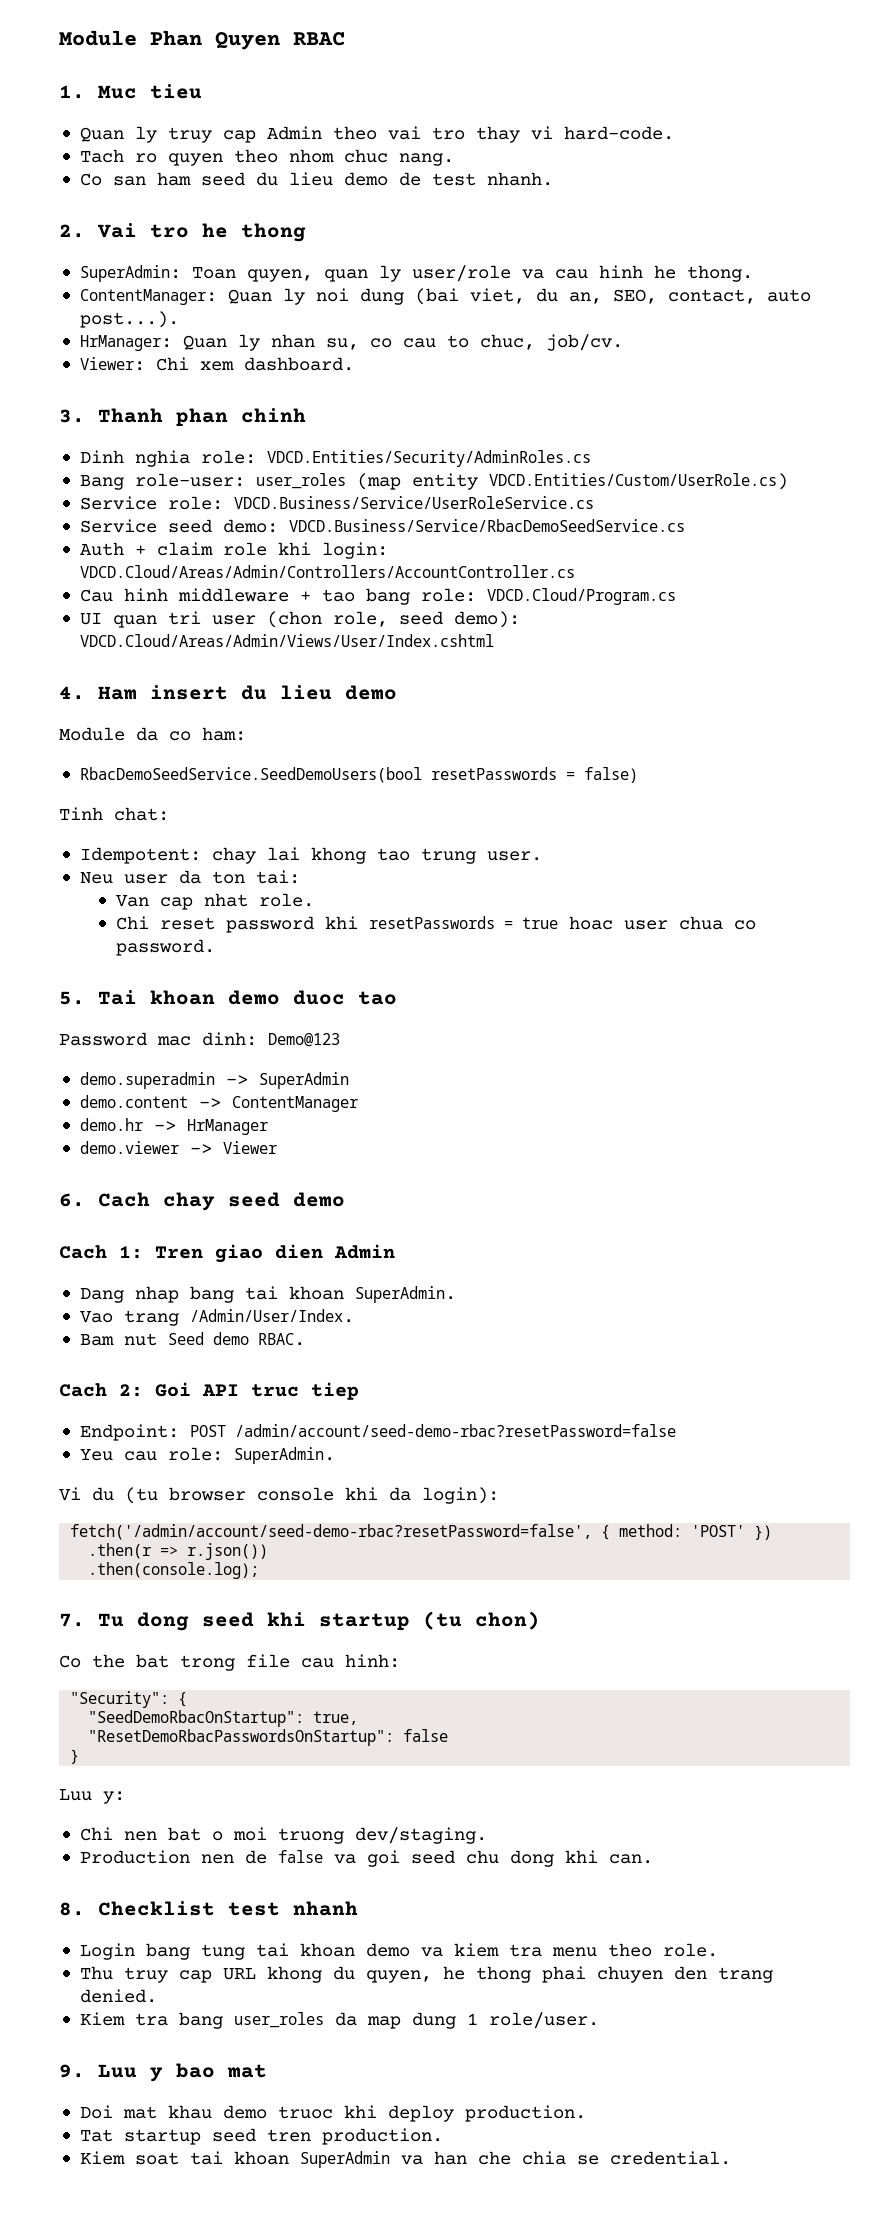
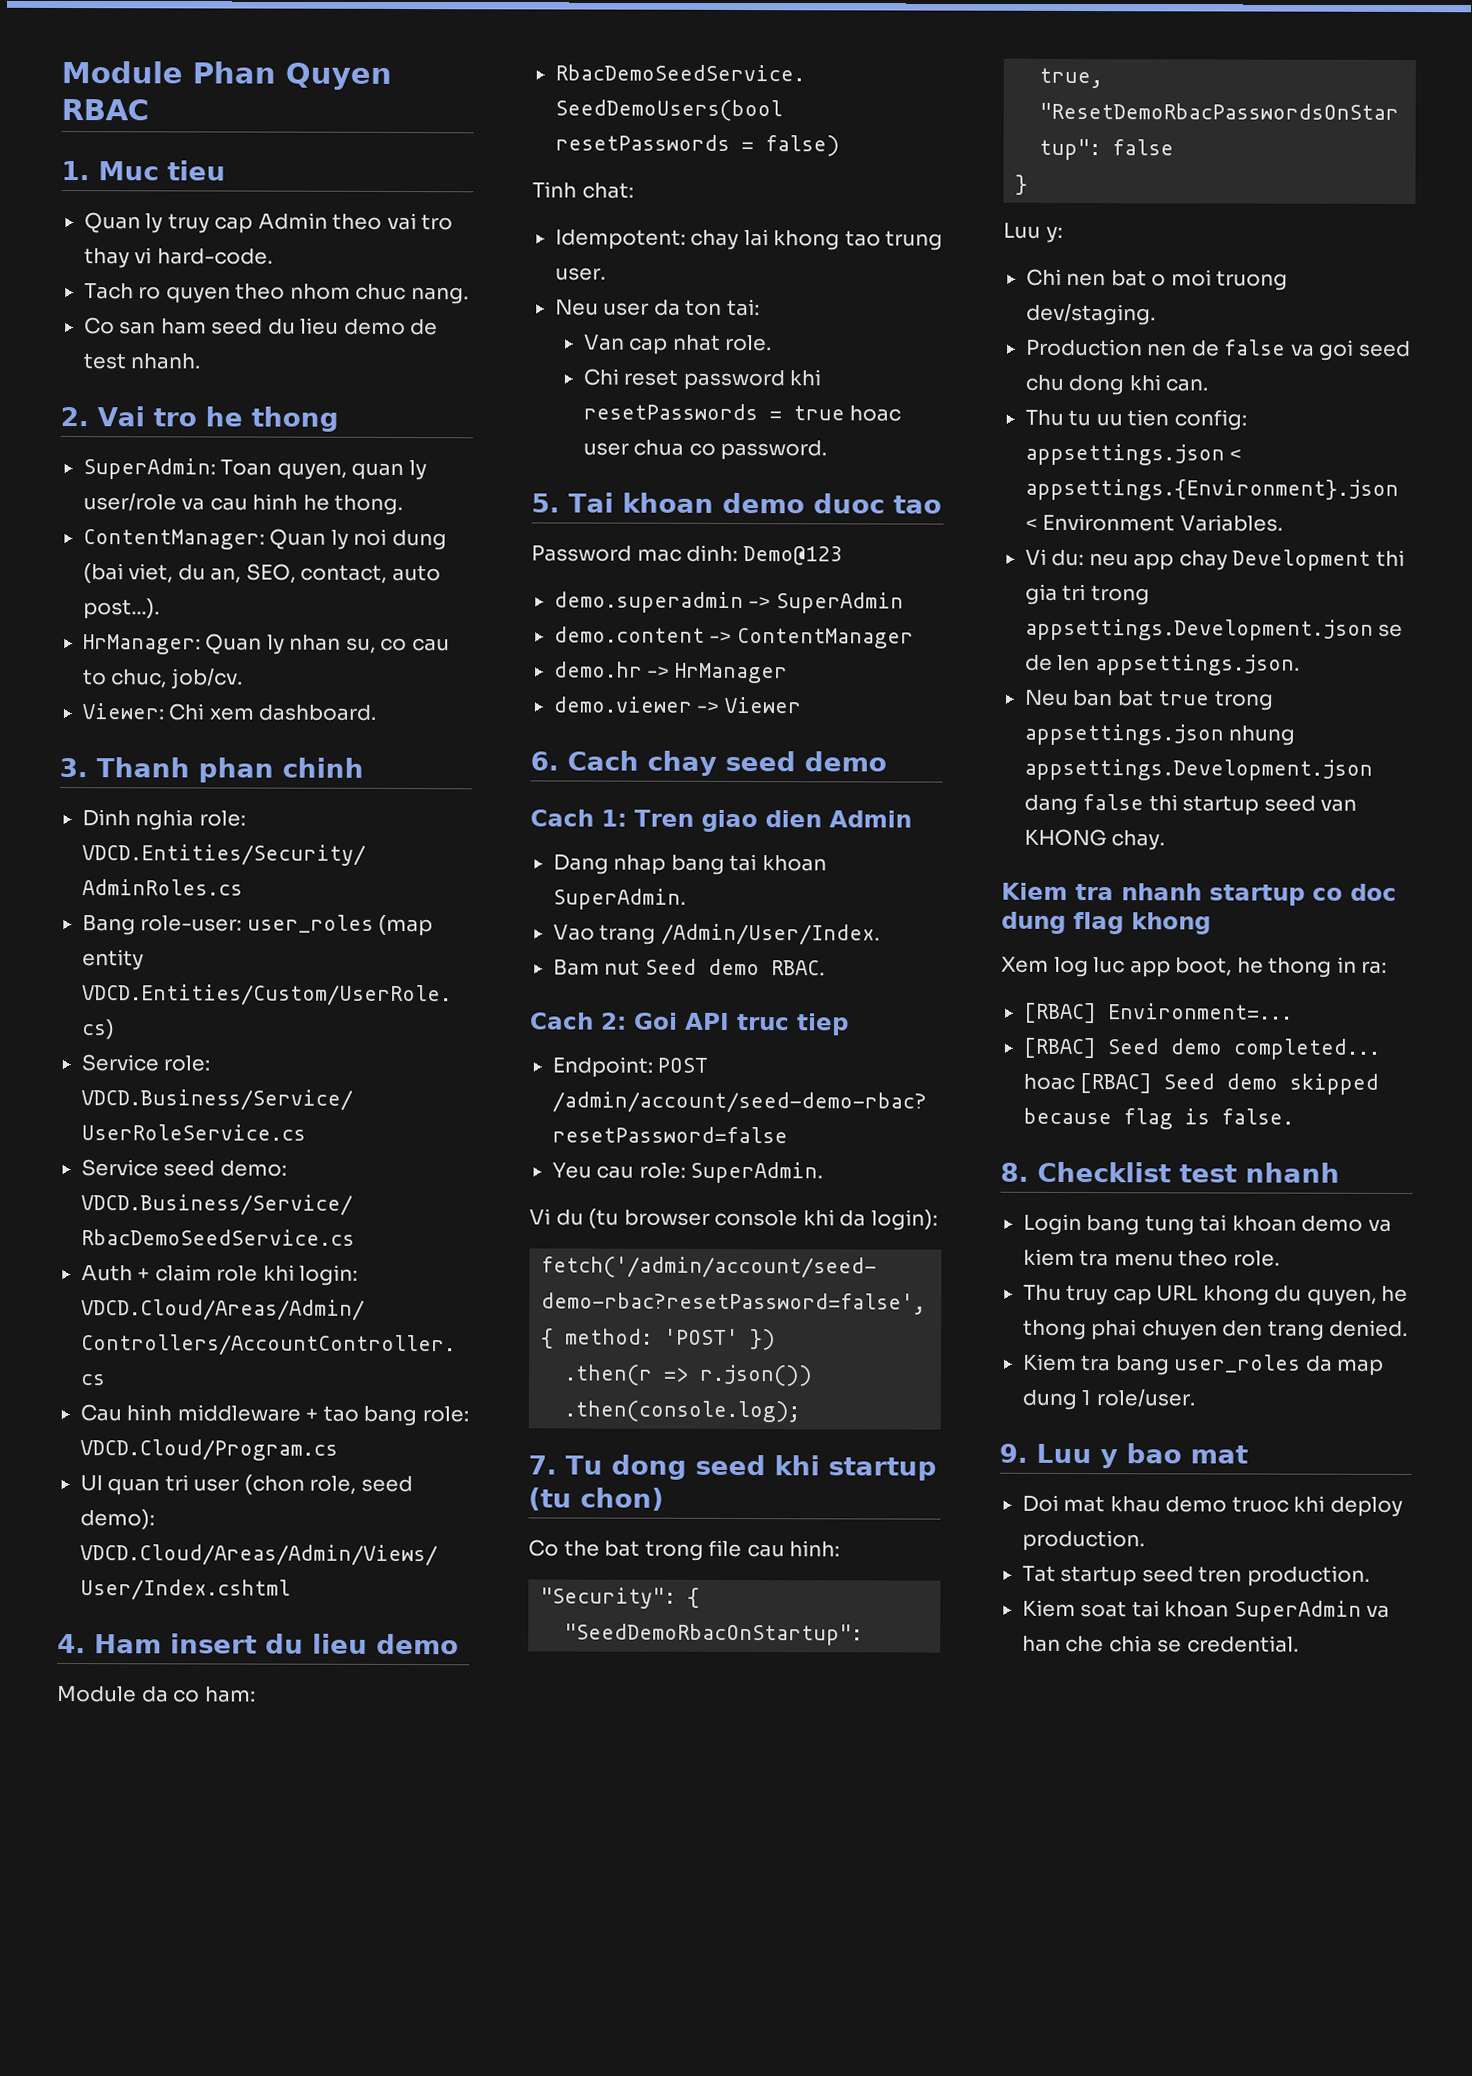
(653, 1859) none -> [1024,409,1247,431] [1024,443,1243,466] [1024,478,1399,501] [1024,513,1283,532] [1024,548,1405,571] [1024,583,1150,606] [1024,618,1404,641] [1024,654,1300,676] [1023,689,1274,711] [1023,723,1296,746] [1023,758,1373,781] [1023,794,1358,816] [1023,828,1166,851] [1001,882,1397,906] [1001,911,1211,935] [1001,956,1388,978] [1023,1002,1293,1024] [1022,1037,1381,1060] [1022,1073,1380,1095] [1022,1107,1294,1130] // Thu tu uu tien config: appsettings.json < appsettings.{Environment}.json < Environment Variables. // Vi du: neu app chay Development thi gia tri trong appsettings.Development.json se de len appsettings.json. // Neu ban bat true trong appsettings.json nhung appsettings.Development.json dang false thi startup seed van KHONG chay. // Kiem tra nhanh startup co doc dung flag khong // Xem log luc app boot, he thong in ra: // [RBAC] Environment=... // [RBAC] Seed demo completed... hoac [RBAC] Seed demo skipped because flag is false.

